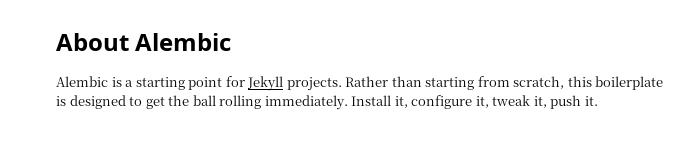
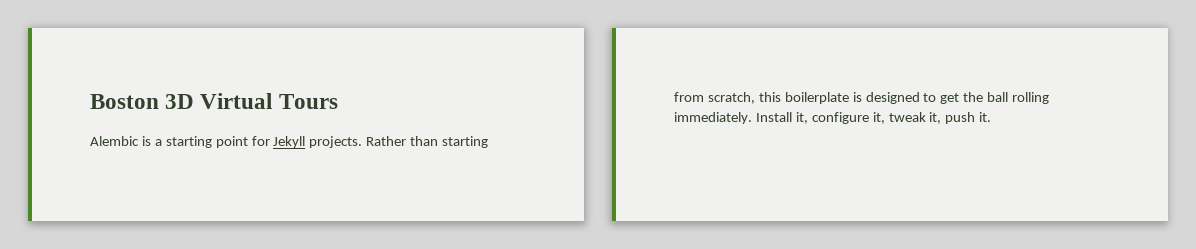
[56,33,232,51] About Alembic -> [90,93,338,109] Boston 3D Virtual Tours

